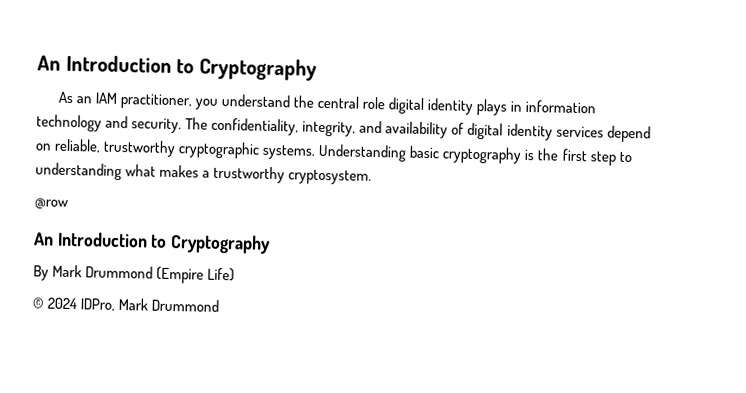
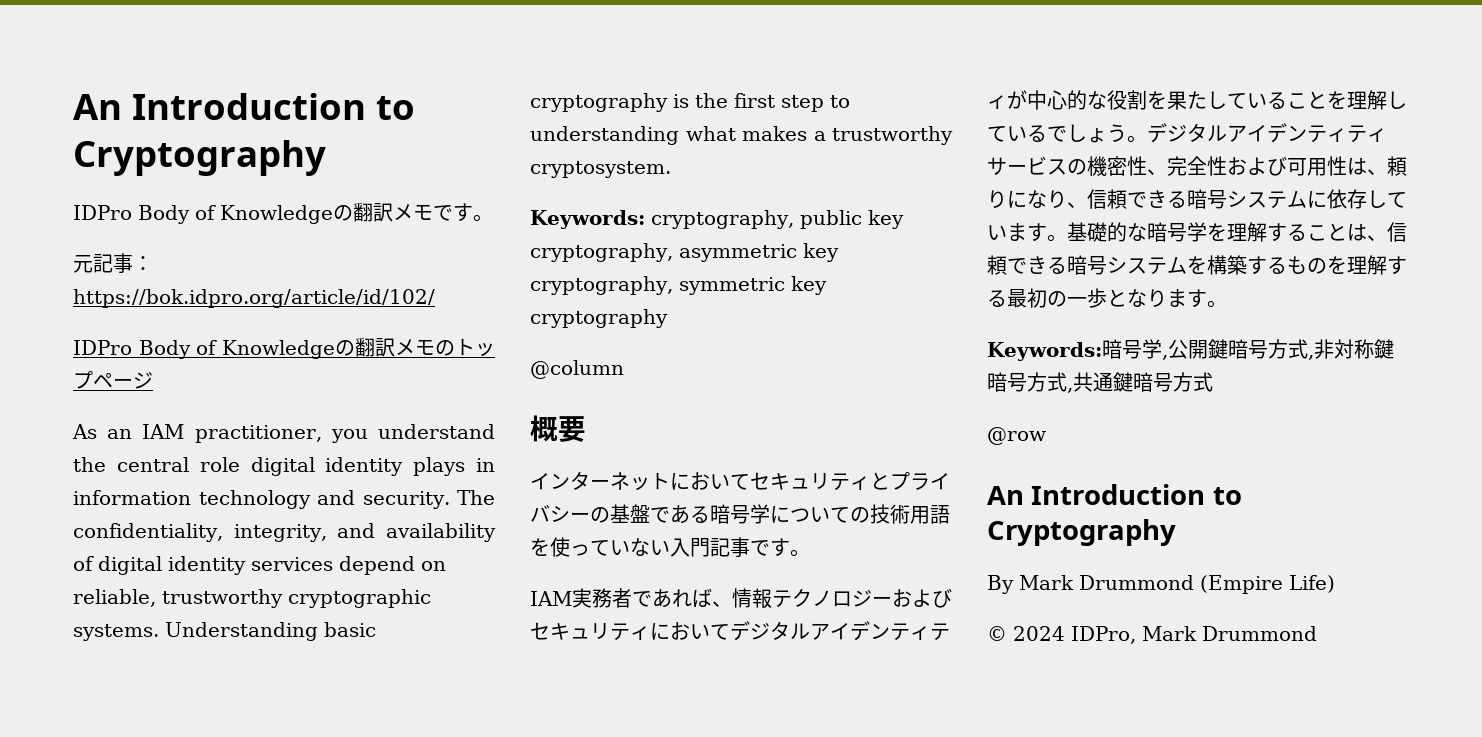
[37,54,317,81] An Introduction to Cryptography -> [73,93,415,120] [73,140,326,176] [73,202,493,224] [73,253,153,273] [73,289,435,308] [73,337,495,359] [73,371,153,389] An Introduction to Cryptography // IDPro Body of Knowledgeの翻訳メモです。 // 元記事：https://bok.idpro.org/article/id/102/ // IDPro Body of Knowledgeの翻訳メモのトップページ
(373, 177) none -> [530,210,904,229] [530,243,839,262] [530,276,827,295] [530,309,668,328] [530,360,624,379] [530,415,586,442] [530,471,950,491] [530,504,950,524] [530,537,810,557] [530,588,952,609] [530,621,950,641] [987,90,1407,110] [987,123,1387,143] [987,156,1407,176] [987,189,1407,209] [987,222,1407,242] [987,255,1407,275] [987,288,1227,308] [987,339,1394,361] [987,372,1213,393] // Keywords: cryptography, public key cryptography, asymmetric key cryptography, symmetric key cryptography // @column // 概要 // インターネットにおいてセキュリティとプライバシーの基盤である暗号学についての技術用語を使っていない入門記事です。 // IAM実務者であれば、情報テクノロジーおよびセキュリティにおいてデジタルアイデンティティが中心的な役割を果たしていることを理解しているでしょう。デジタルアイデンティティサービスの機密性、完全性および可用性は、頼りになり、信頼できる暗号システムに依存しています。基礎的な暗号学を理解することは、信頼できる暗号システムを構築するものを理解する最初の一歩となります。 // Keywords:暗号学,公開鍵暗号方式,非対称鍵暗号方式,共通鍵暗号方式

